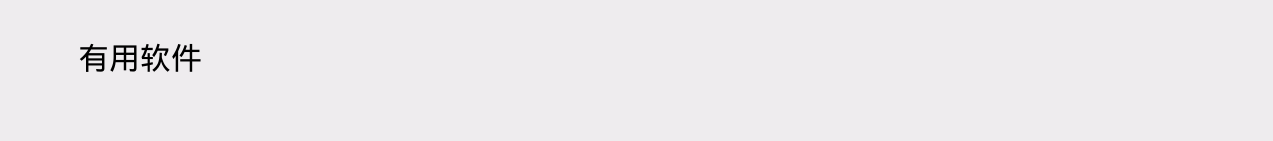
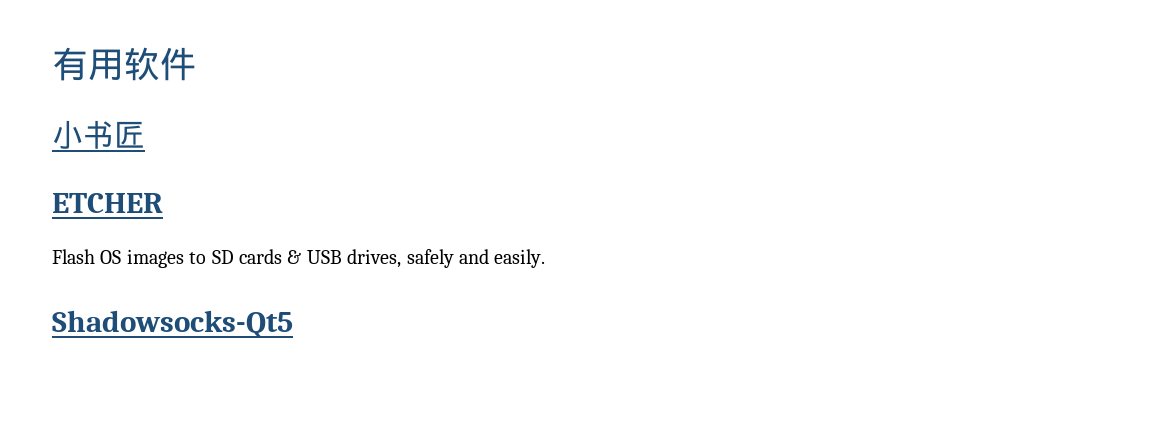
(202, 57) none -> [52,120,145,149] [52,193,163,213] [52,249,546,268] [52,310,293,339] // 小书匠 // ETCHER // Flash OS images to SD cards & USB drives, safely and easily. // Shadowsocks-Qt5

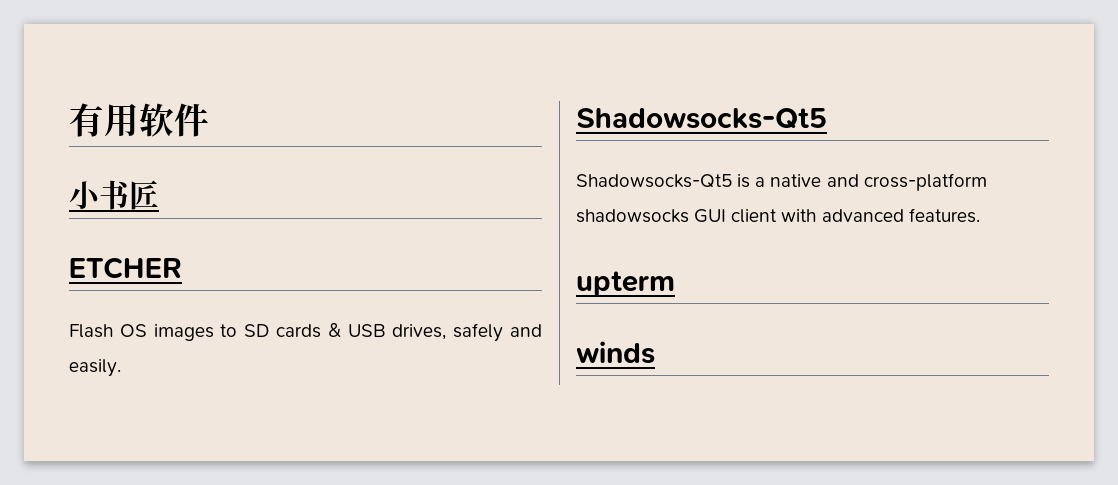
(293, 324) none -> [576,173,987,191] [576,208,980,223] [576,271,675,296] [576,341,655,364] // Shadowsocks-Qt5 is a native and cross-platform shadowsocks GUI client with advanced features. // upterm // winds

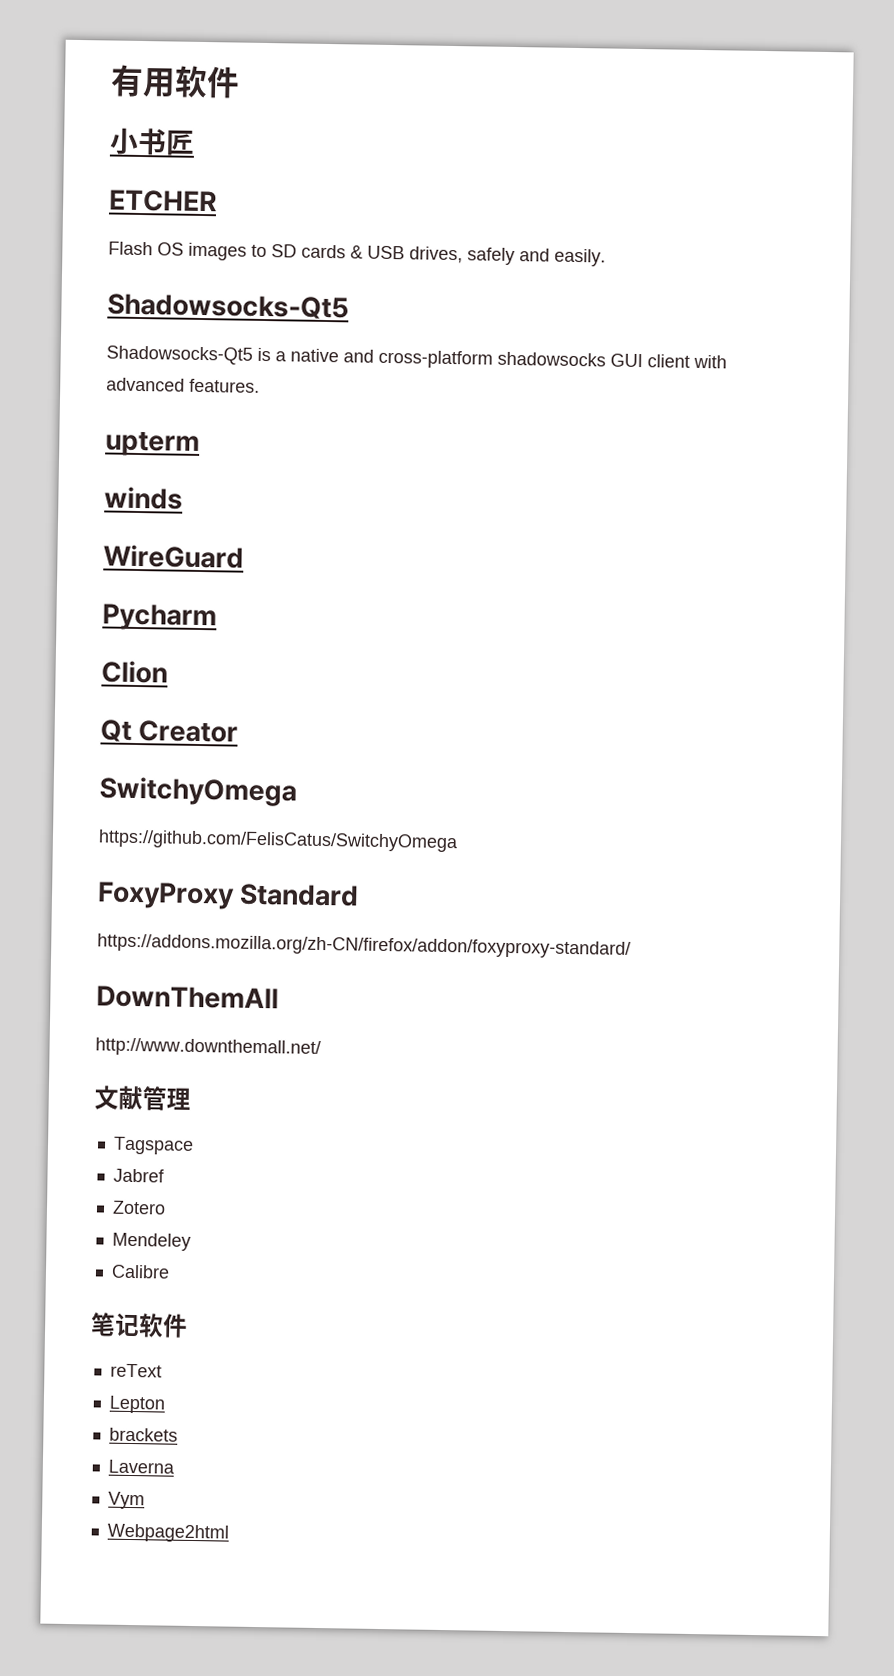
(655, 352) none -> [103,544,244,569] [102,603,217,632] [101,660,168,684] [100,719,239,743] [99,776,297,807] [98,829,459,853] [97,881,360,910] [97,933,631,959] [96,985,279,1010] [95,1037,321,1058] [94,1085,191,1111] [112,1136,194,1155] [112,1168,165,1183] [111,1200,166,1215] [111,1232,191,1251] [110,1264,170,1279] [90,1312,188,1338] [109,1363,162,1378] [108,1395,165,1414] [108,1427,178,1442] [107,1459,175,1474] [107,1491,145,1510] [106,1523,229,1543] // WireGuard // Pycharm // Clion // Qt Creator // SwitchyOmega // https://github.com/FelisCatus/SwitchyOmega // FoxyProxy Standard // https://addons.mozilla.org/zh-CN/firefox/addon/foxyproxy-standard/ // DownThemAll // http://www.downthemall.net/ // 文献管理 // Tagspace // Jabref // Zotero // Mendeley // Calibre // 笔记软件 // reText // Lepton // brackets // Laverna // Vym // Webpage2html

